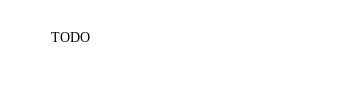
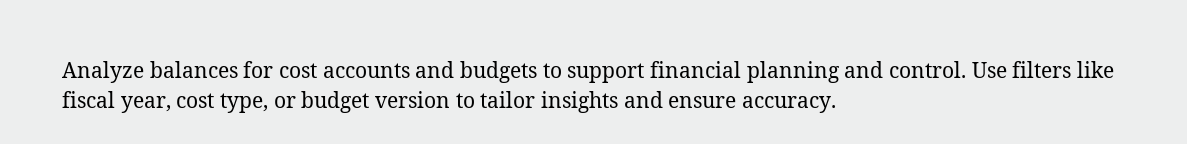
[51,32,90,42] TODO -> [62,61,1115,83] [62,91,837,113] Analyze balances for cost accounts and budgets to support financial planning and control. Use filters like fiscal year, cost type, or budget version to tailor insights and ensure accuracy.

